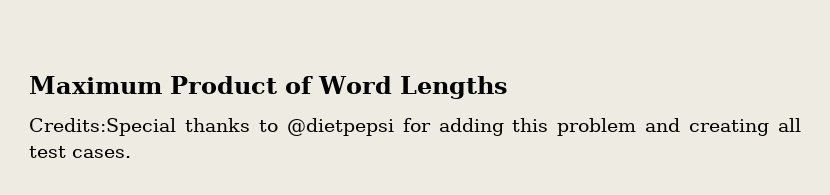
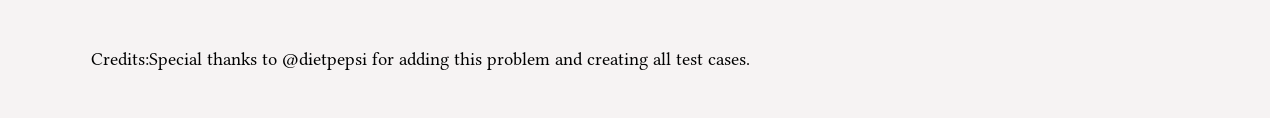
[29,76,508,99] Maximum Product of Word Lengths // -> (91, 61) none

